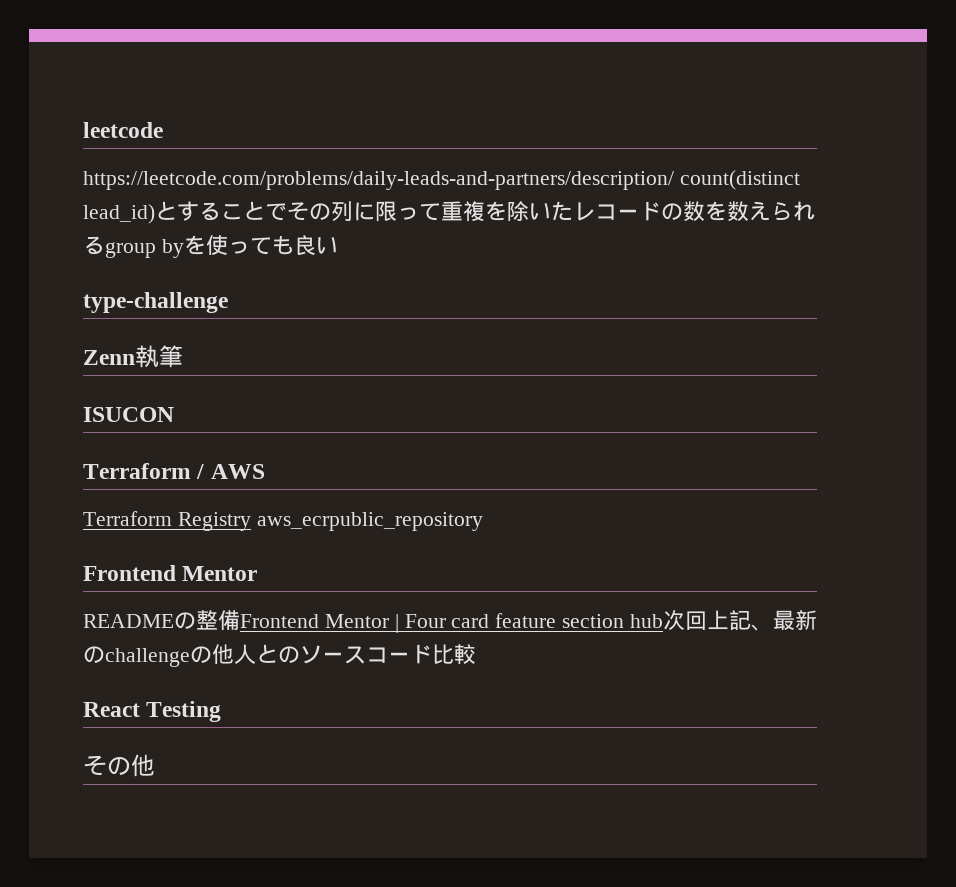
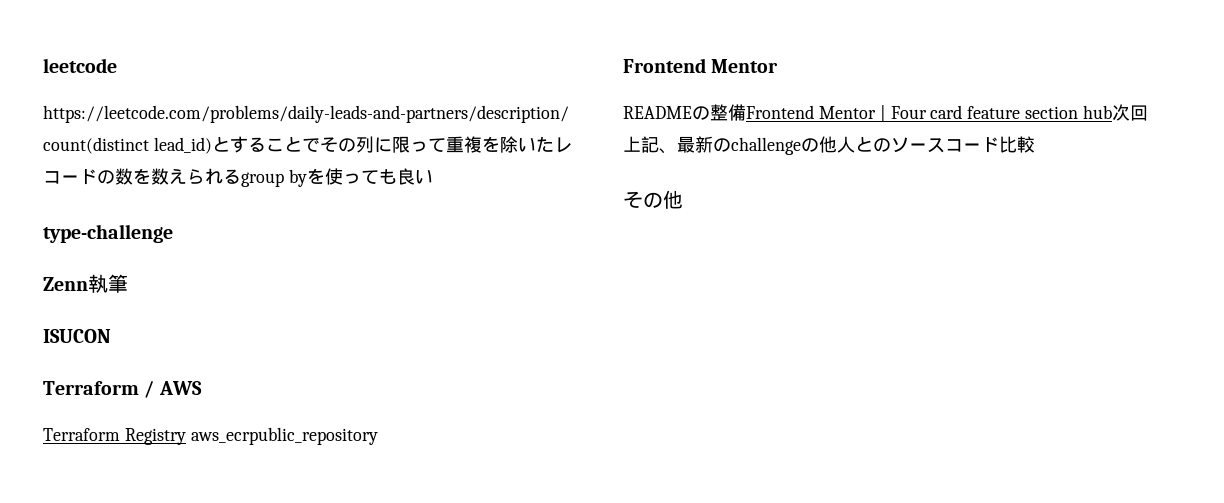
[83,701,222,722] // React Testing -> (1035, 144) none

